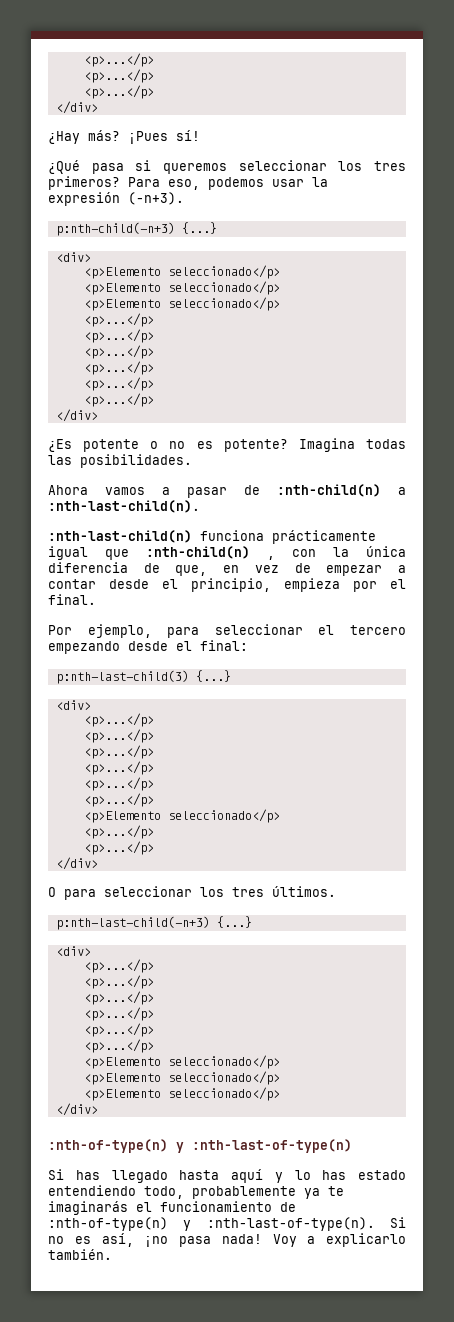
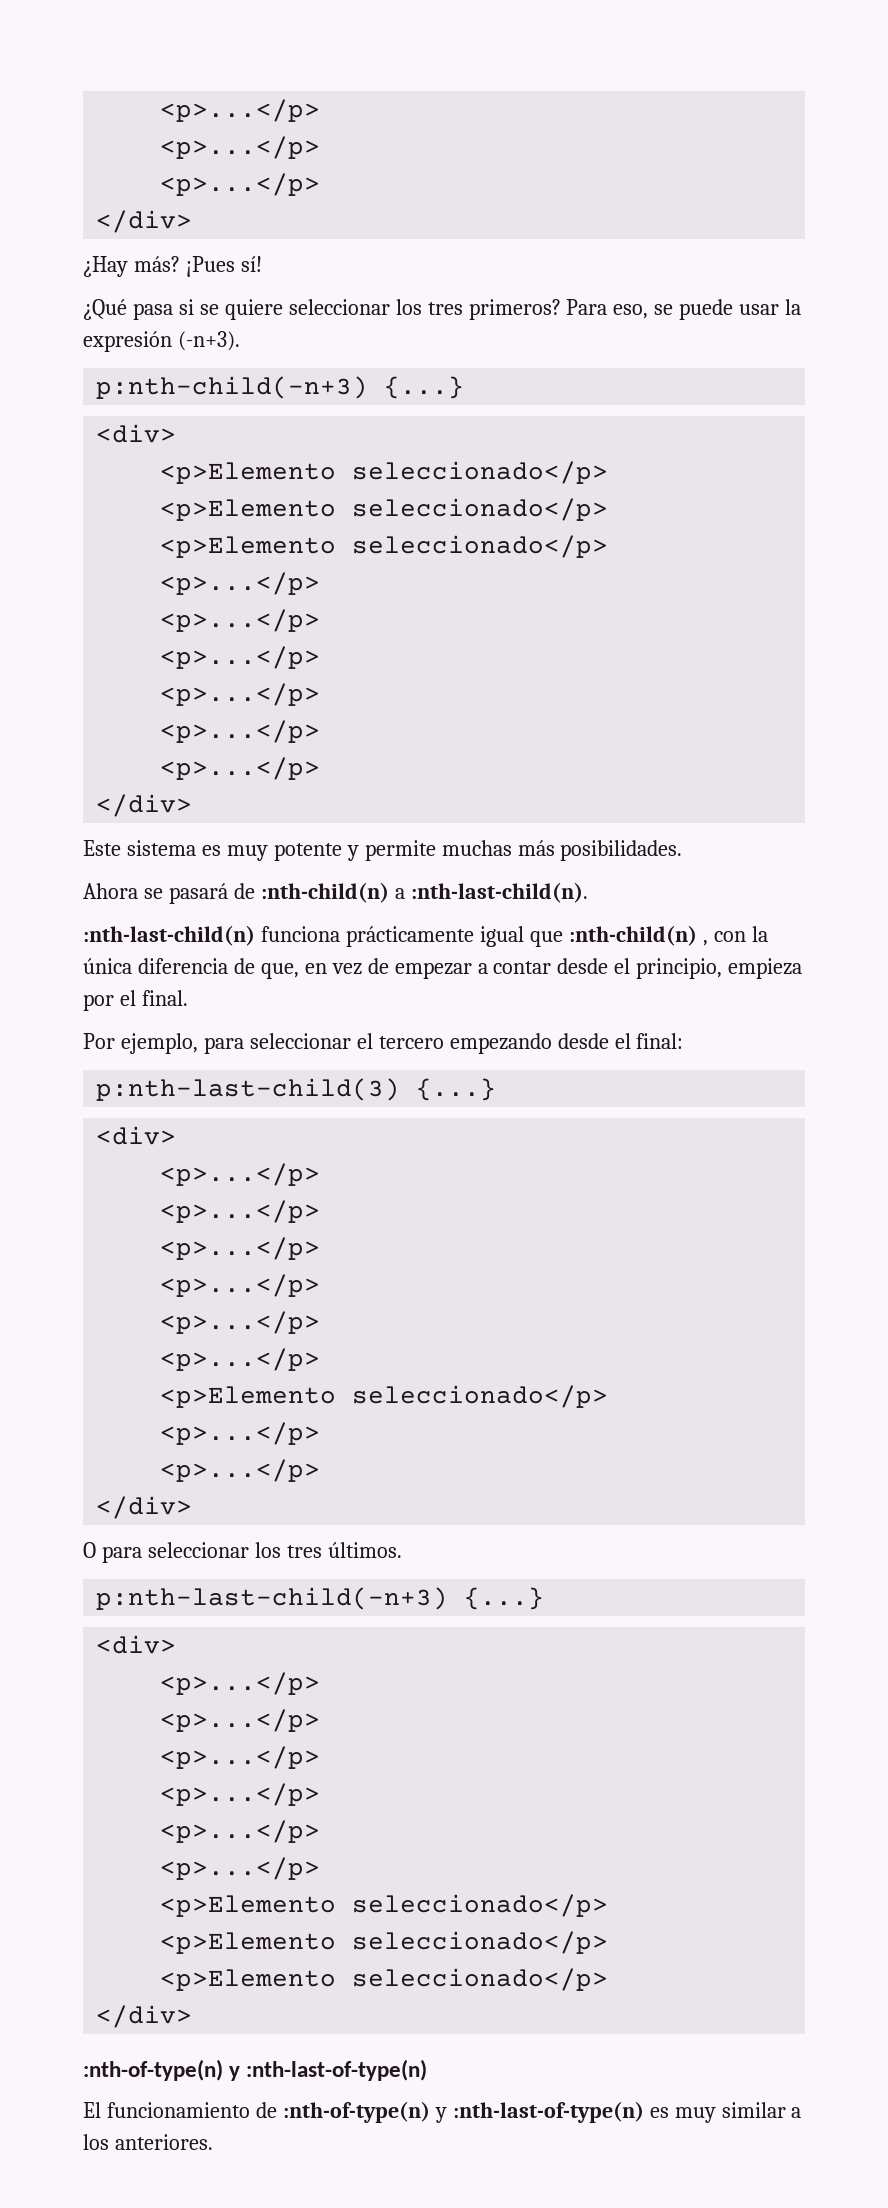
[163,163,227,174] queremos -> [199,299,283,320] se quiere
[208,177,264,190] podemos -> [654,299,734,320] se puede
[48,438,406,452] [48,455,72,465] ¿Es potente o no es potente? Imagina todas las -> [83,840,555,861] Este sistema es muy potente y permite muchas más
[105,487,227,498] vamos a pasar -> [143,883,228,904] se pasará
[48,1169,406,1183] [48,1185,344,1199] [48,1201,296,1215] [48,1217,406,1231] [48,1233,406,1247] [48,1249,112,1260] Si has llegado hasta aquí y lo has estado entendiendo todo, probablemente ya te imaginarás el funcionamiento de :nth-of-type(n) y :nth-last-of-type(n). Si no es así, ¡no pasa nada! Voy a explicarlo también. -> [83,2101,802,2123] [83,2134,213,2150] El funcionamiento de :nth-of-type(n) y :nth-last-of-type(n) es muy similar a los anteriores.

